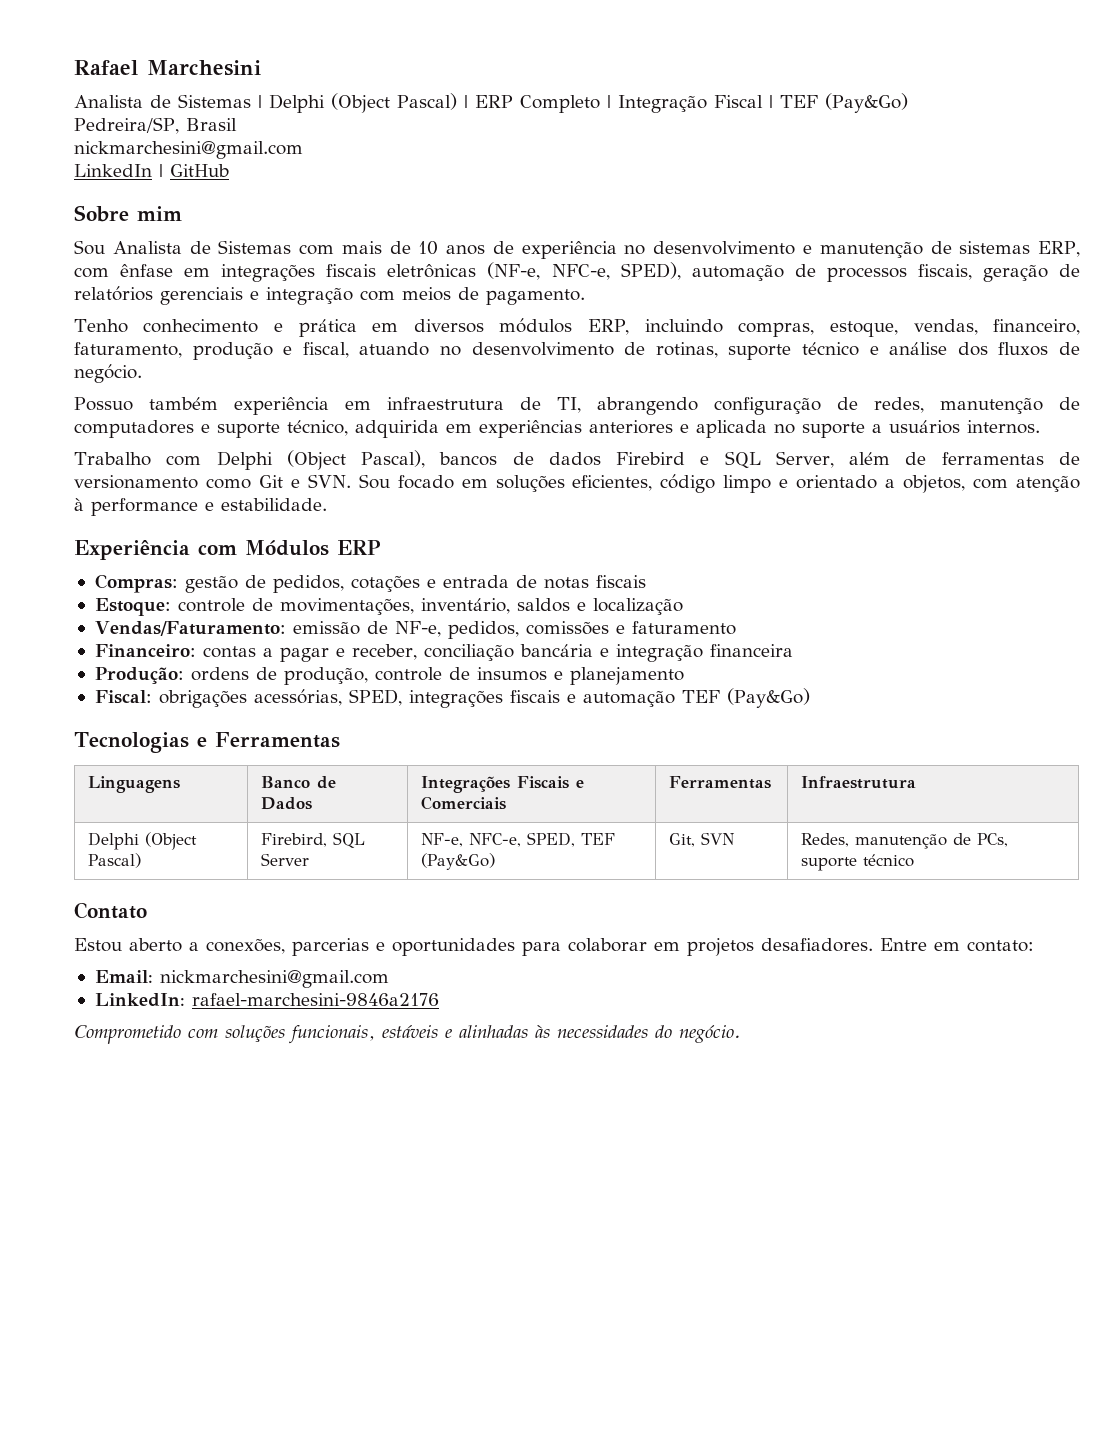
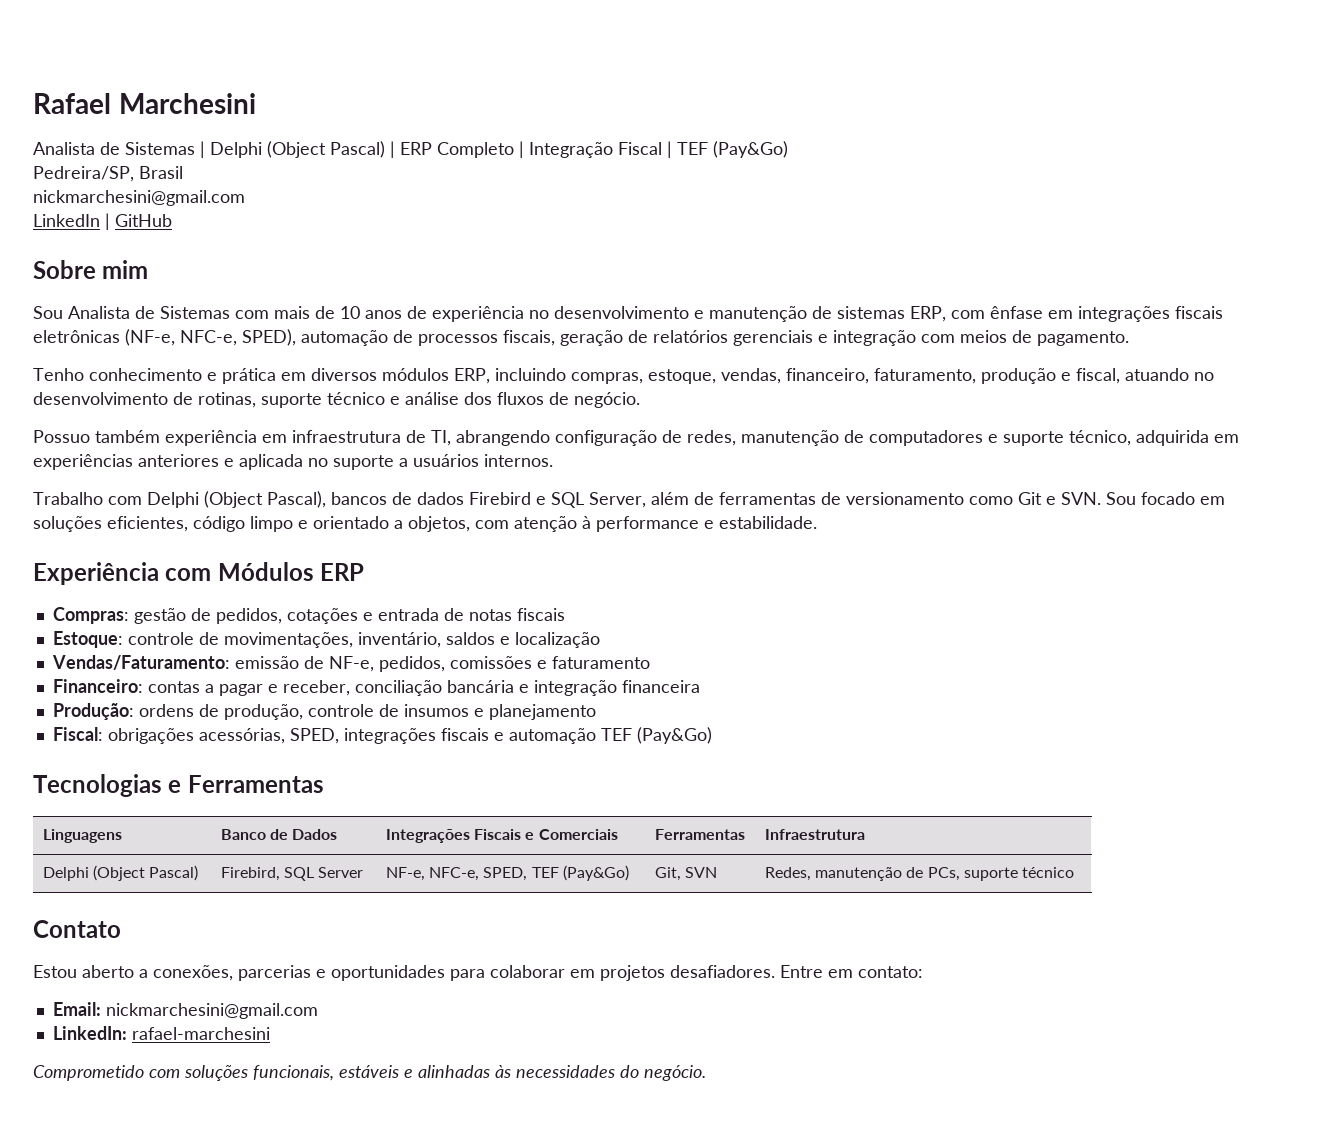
[191,993,439,1006] rafael-marchesini-9846a2176 -> [131,1027,270,1040] rafael-marchesini

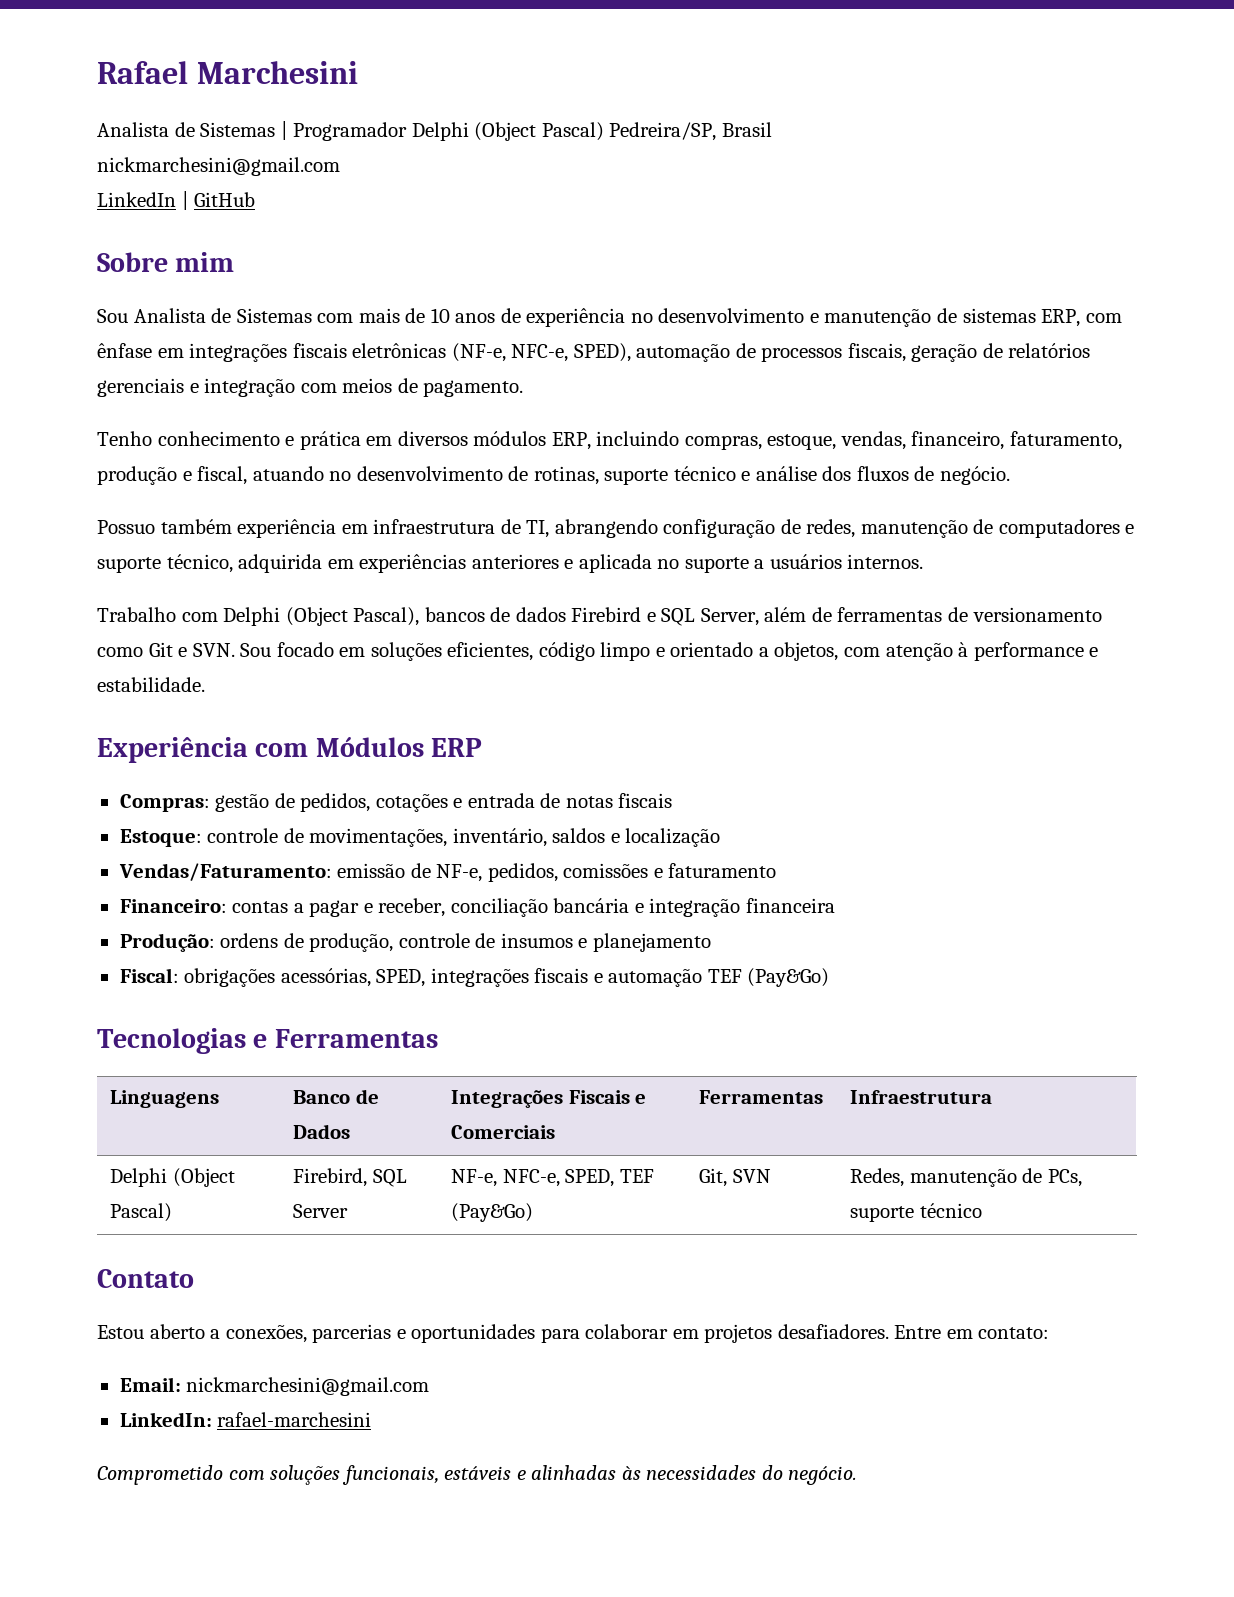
[210,141,788,158] Delphi (Object Pascal) | ERP Completo | Integração Fiscal | TEF (Pay&Go) // -> [293,122,604,141] Programador Delphi (Object Pascal)

